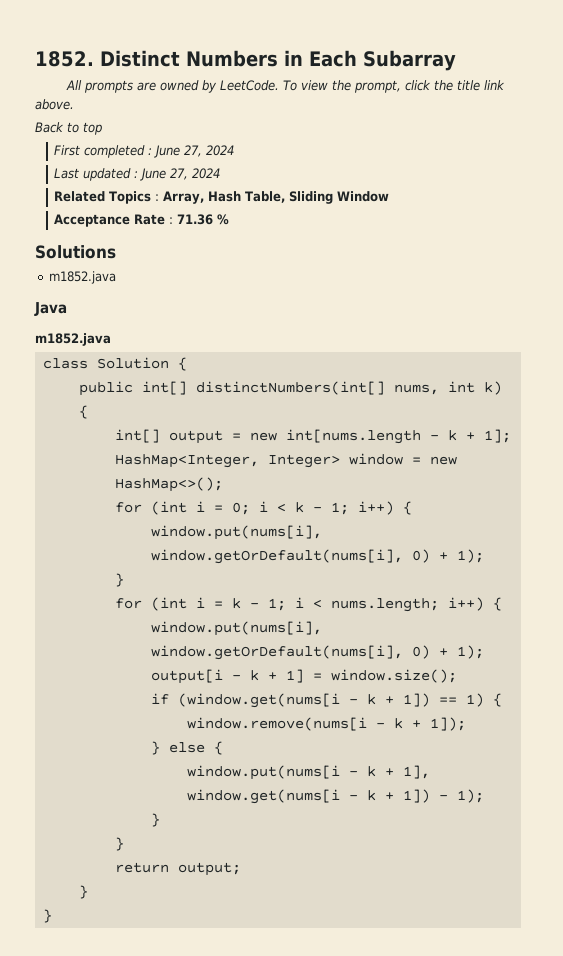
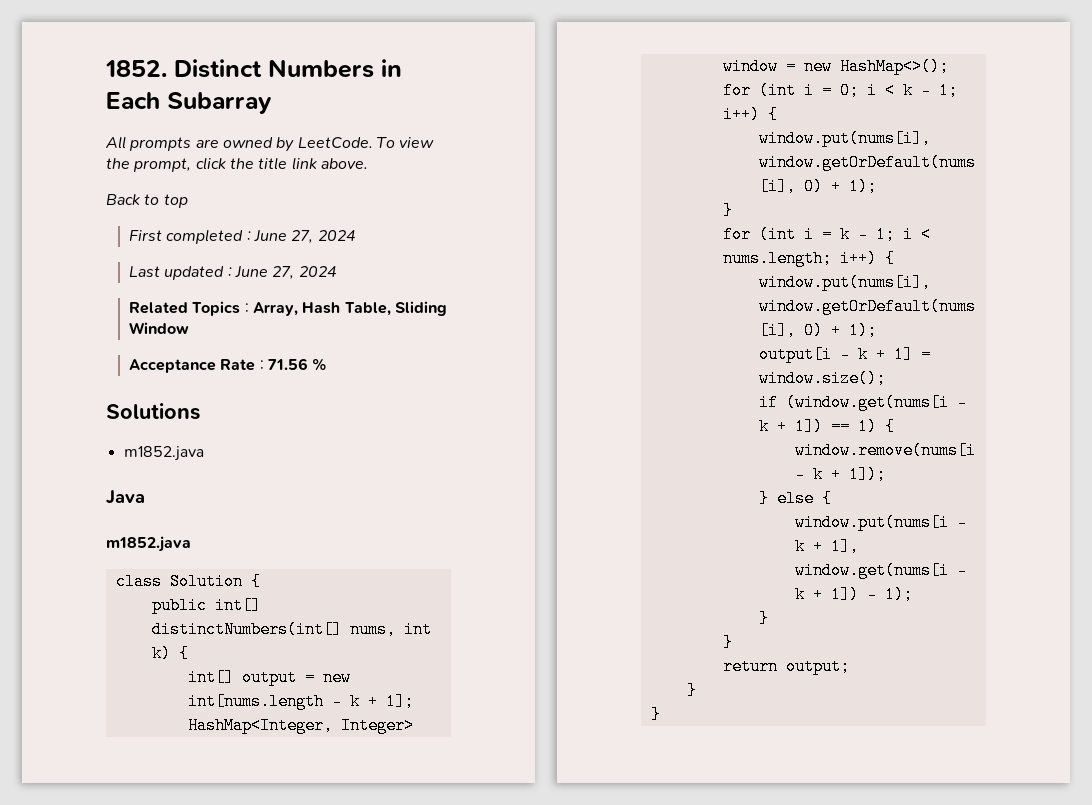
[177,214,214,225] 71.36 -> [267,358,308,370] 71.56

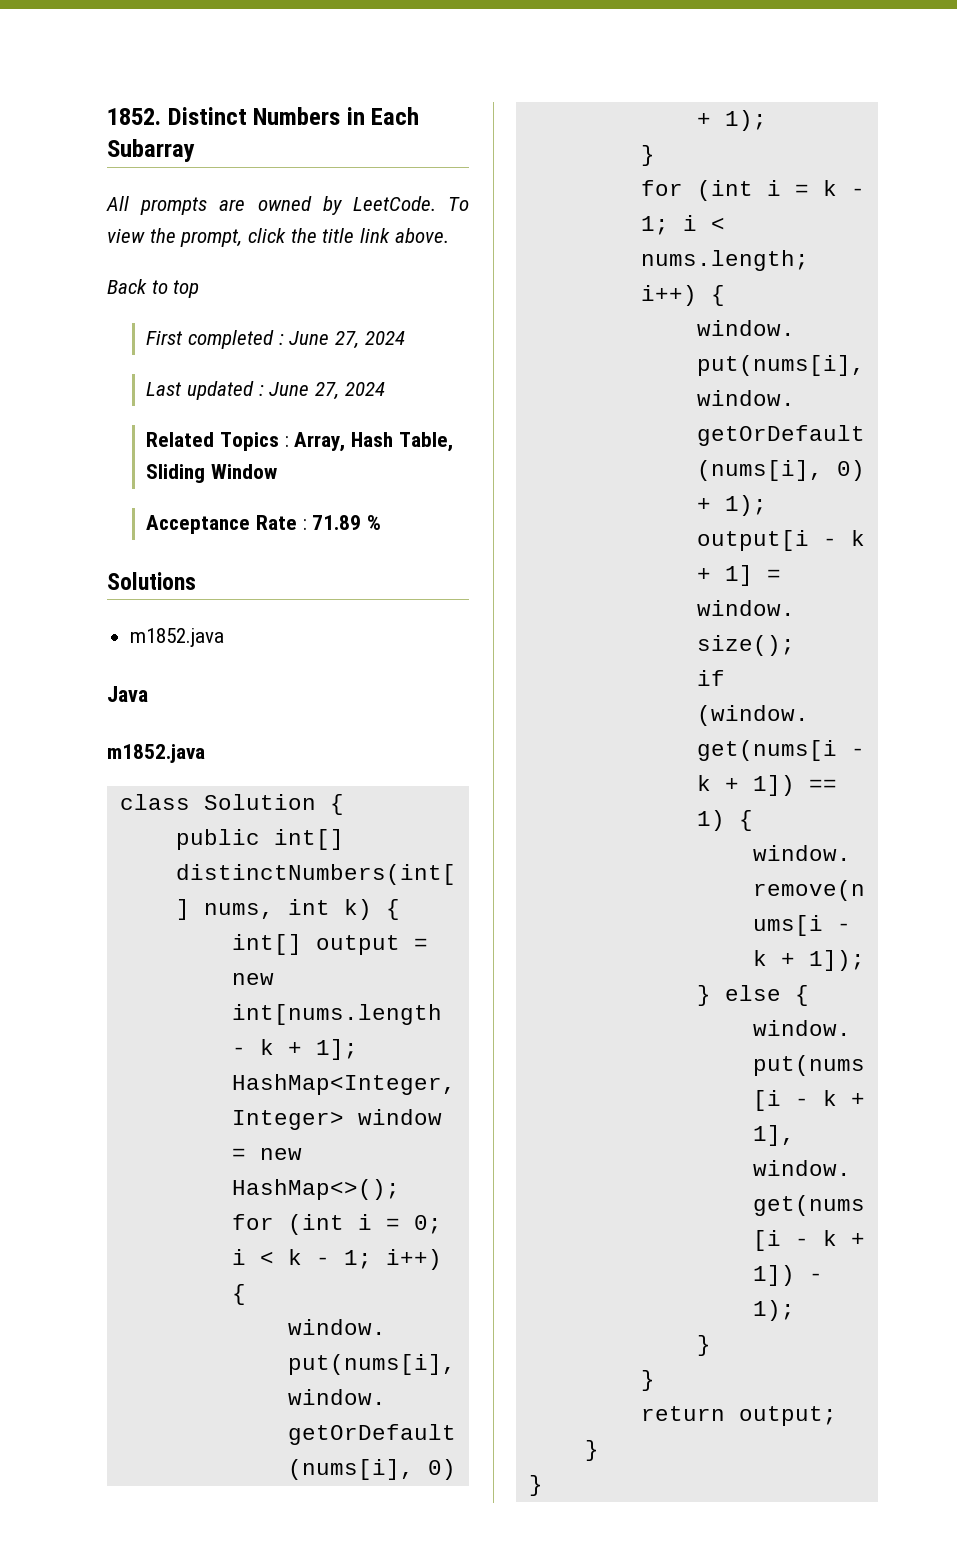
[267,358,308,370] 71.56 -> [312,515,362,530] 71.89

